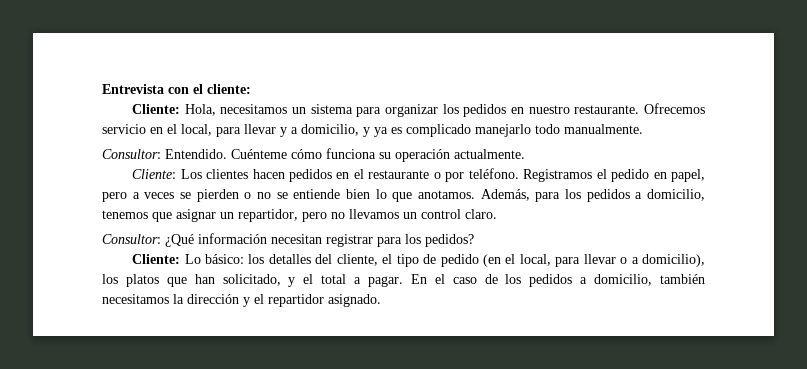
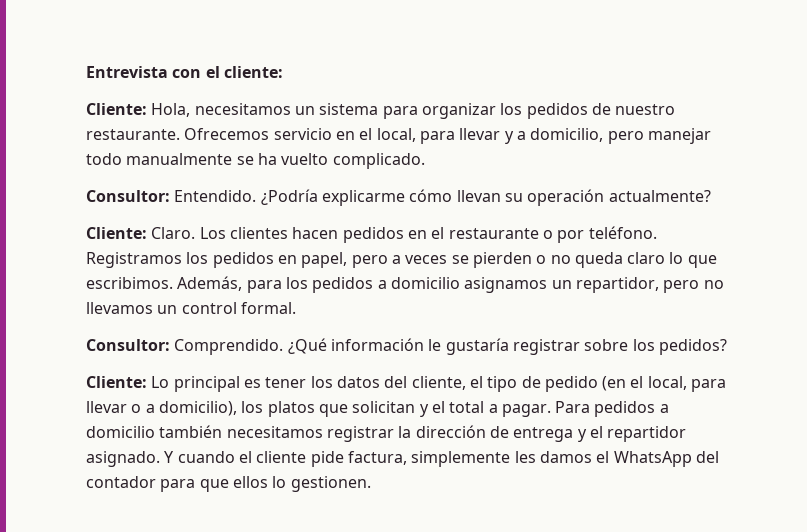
[511,107,525,114] en -> [591,103,611,115] de
[363,124,643,137] [102,148,376,159] y ya es complicado manejarlo todo manualmente. // Consultor: Entendido. Cuénteme cómo funciona -> [607,128,711,144] [86,153,425,169] [86,189,501,206] pero manejar todo manualmente se ha vuelto complicado. // Consultor: Entendido. ¿Podría explicarme cómo llevan
[454,149,525,159] [132,169,177,179] actualmente. // Cliente: -> [608,190,711,202] [86,227,196,239] actualmente? // Cliente: Claro.
[596,169,650,182] el pedido -> [186,252,274,268] los pedidos
[276,189,370,199] se entiende bien -> [574,252,666,268] queda claro
[418,190,476,199] anotamos. -> [86,277,173,289] escribimos.
[647,189,705,201] [102,209,216,222] domicilio, tenemos que asignar -> [390,277,548,293] domicilio asignamos
[465,209,497,219] [102,234,161,244] claro. // Consultor: -> [240,302,296,314] [86,339,284,355] formal. // Consultor: Comprendido.
[271,234,402,247] necesitan registrar para -> [428,338,629,355] le gustaría registrar sobre
[205,254,311,264] básico: los detalles -> [173,376,380,392] principal es tener los datos
[194,274,281,286] han solicitado, -> [352,401,416,413] solicitan
[410,274,653,287] En el caso de los pedidos a domicilio, -> [555,401,669,417] [86,426,155,438] Para pedidos a domicilio
(169, 299) none -> [326,426,394,442] registrar
(239, 299) none -> [489,426,574,442] de entrega
(381, 300) none -> [164,451,719,467] [86,476,371,492] Y cuando el cliente pide factura, simplemente les damos el WhatsApp del contador para que ellos lo gestionen.

